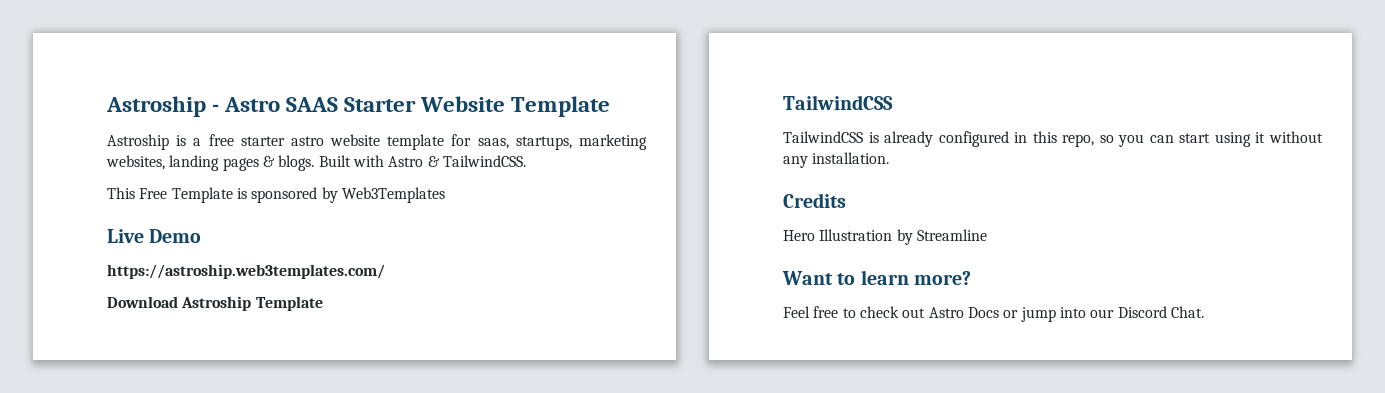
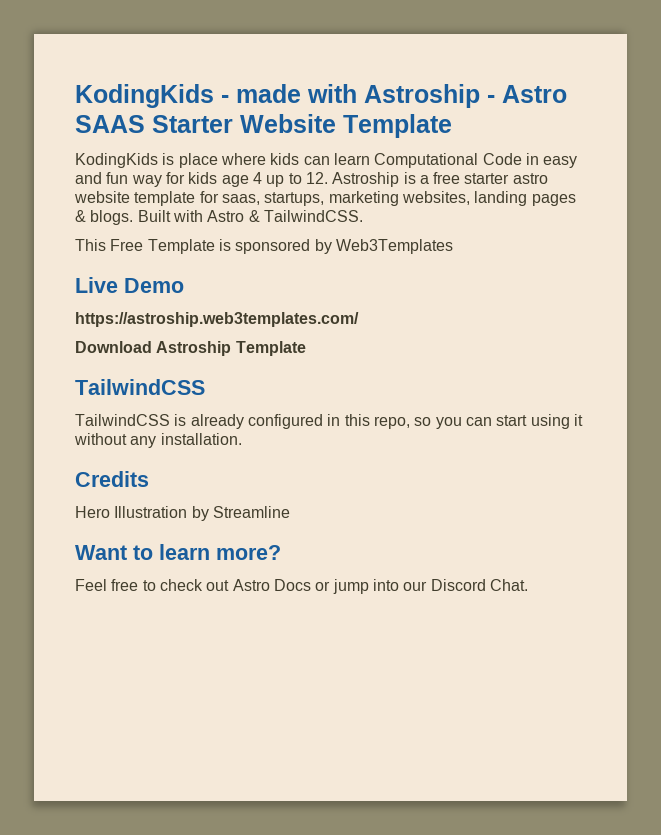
(106, 106) none -> [75,84,357,108] KodingKids - made with
(611, 106) none -> [75,153,578,168] [75,172,328,187] KodingKids is place where kids can learn Computational Code in easy and fun way for kids age 4 up to 12.

